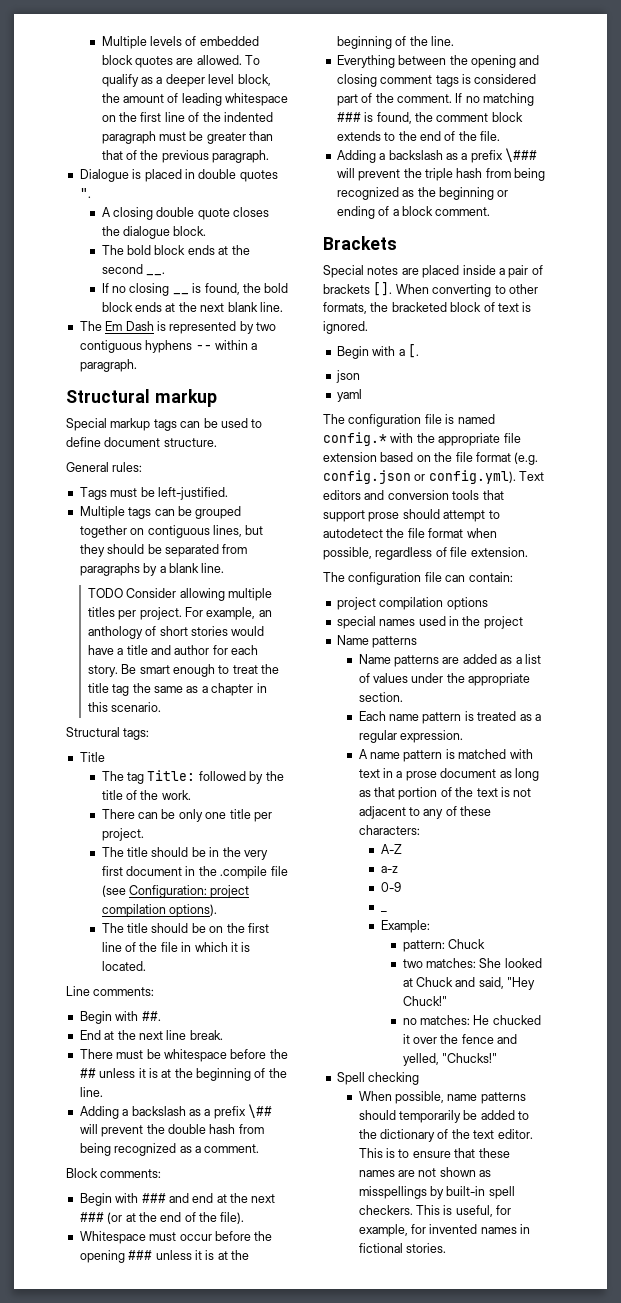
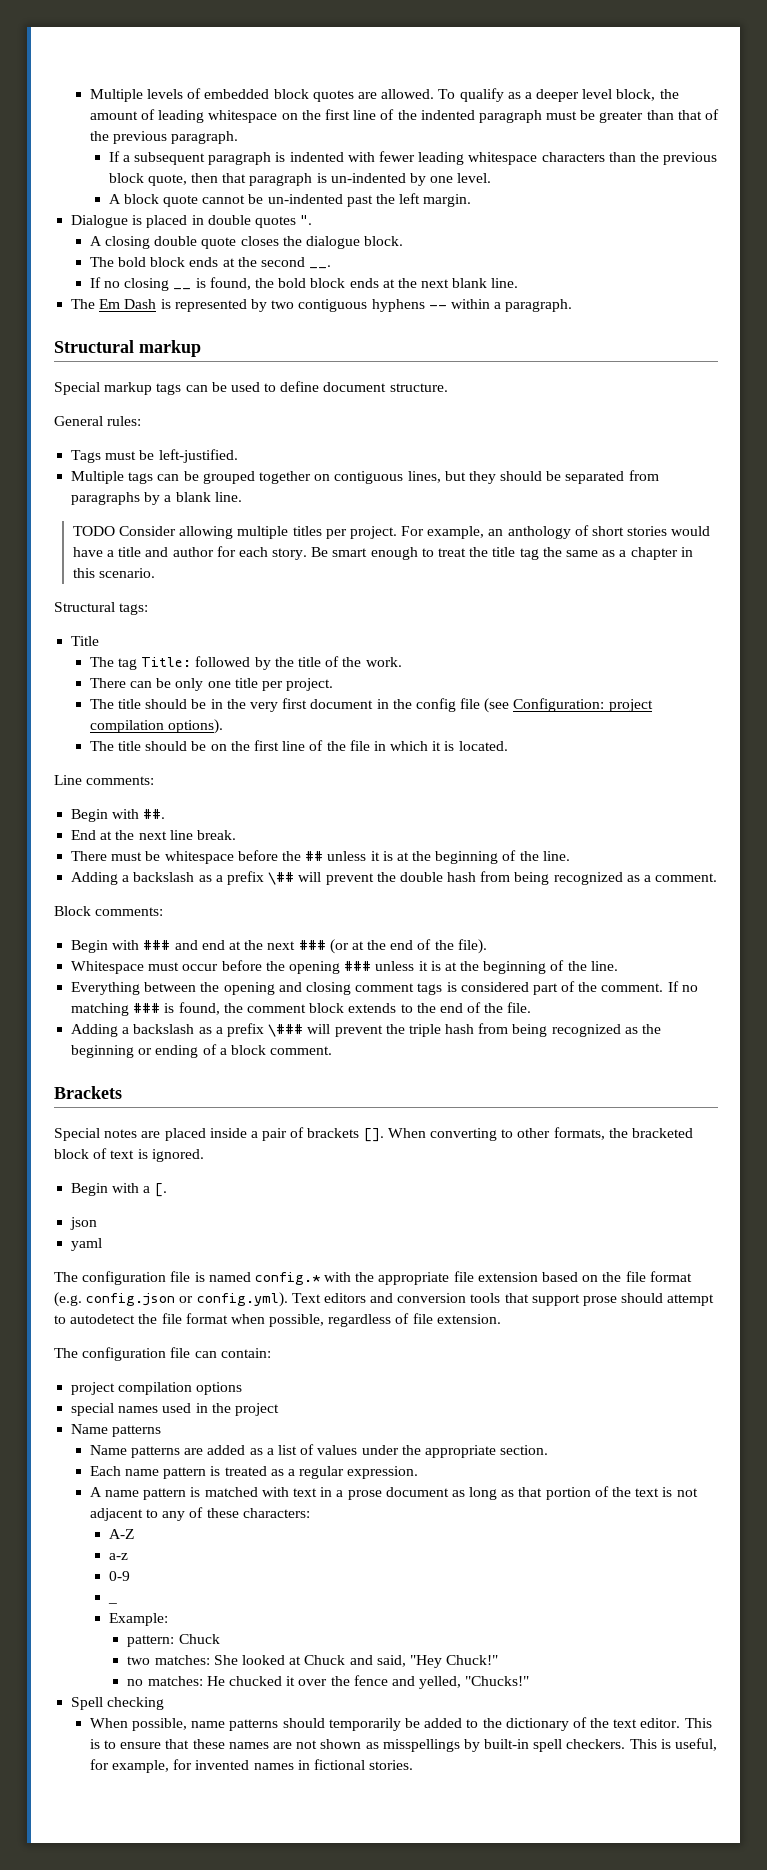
(270, 156) none -> [108,151,718,165] [108,173,492,186] [108,193,472,207] // If a subsequent paragraph is indented with fewer leading whitespace characters than the previous block quote, then that paragraph is un-indented by one level. // A block quote cannot be un-indented past the left margin.
[220,866,268,879] .compile -> [415,698,456,712] config

